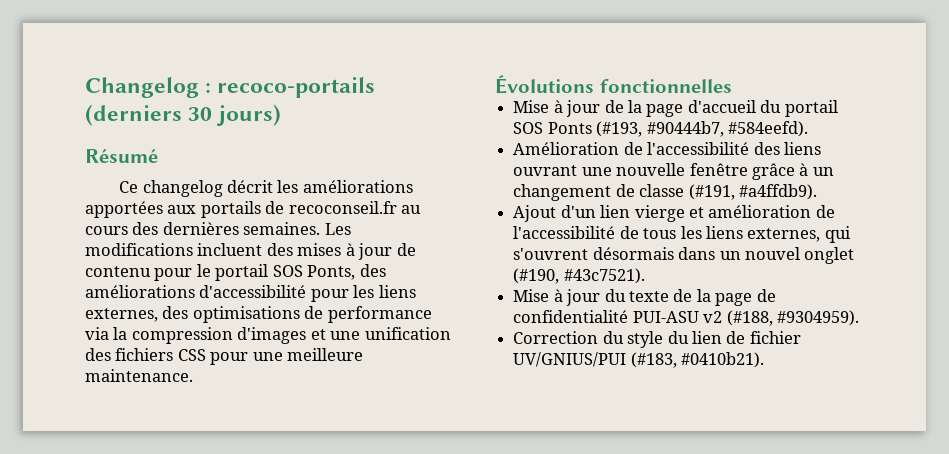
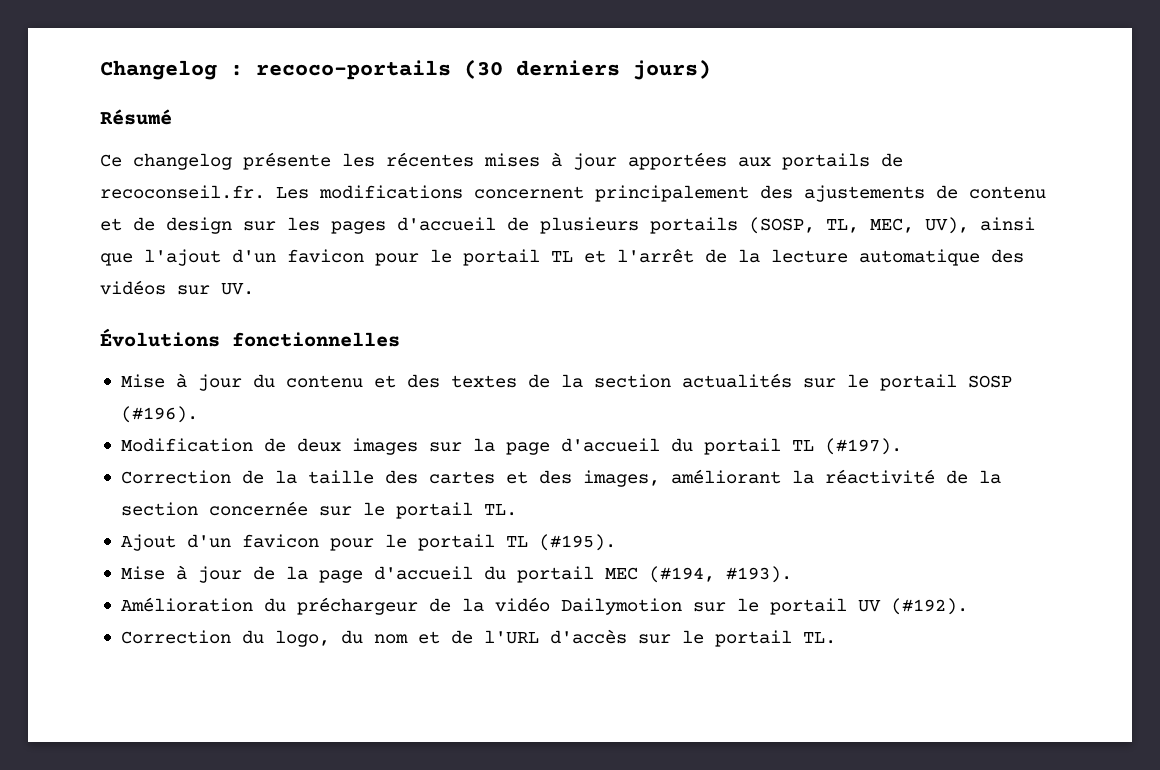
[85,104,213,126] (derniers 30 -> [464,59,620,79] (30 derniers
[226,180,413,193] [85,201,422,218] [85,222,351,235] [85,243,416,260] [85,264,386,281] [85,285,416,302] [85,306,432,323] [85,327,451,344] [85,348,364,365] [85,369,193,382] [495,74,732,94] décrit les améliorations apportées aux portails de recoconseil.fr au cours des dernières semaines. Les modifications incluent des mises à jour de contenu pour le portail SOS Ponts, des améliorations d'accessibilité pour les liens externes, des optimisations de performance via la compression d'images et une unification des fichiers CSS pour une meilleure maintenance. // Évolutions fonctionnelles -> [243,152,903,170] [100,185,1046,202] [100,217,1035,234] [100,249,1024,266] [100,280,254,295] [100,328,400,347] [120,373,1012,391] [120,406,198,423] [120,438,902,455] [120,469,1001,487] [120,501,517,519] [120,534,616,551] présente les récentes mises à jour apportées aux portails de recoconseil.fr. Les modifications concernent principalement des ajustements de contenu et de design sur les pages d'accueil de plusieurs portails (SOSP, TL, MEC, UV), ainsi que l'ajout d'un favicon pour le portail TL et l'arrêt de la lecture automatique des vidéos sur UV. // Évolutions fonctionnelles // Mise à jour du contenu et des textes de la section actualités sur le portail SOSP (#196). // Modification de deux images sur la page d'accueil du portail TL (#197). // Correction de la taille des cartes et des images, améliorant la réactivité de la section concernée sur le portail TL. // Ajout d'un favicon pour le portail TL (#195).
[513,121,808,137] [513,142,821,155] [513,163,834,180] [513,184,817,201] [513,205,835,222] [513,226,851,243] [513,247,855,264] [513,268,645,284] [513,289,776,306] [513,310,859,326] [513,331,801,348] [513,352,765,368] SOS Ponts (#193, #90444b7, #584eefd). // Amélioration de l'accessibilité des liens ouvrant une nouvelle fenêtre grâce à un changement de classe (#191, #a4ffdb9). // Ajout d'un lien vierge et amélioration de l'accessibilité de tous les liens externes, qui s'ouvrent désormais dans un nouvel onglet (#190, #43c7521). // Mise à jour du texte de la page de confidentialité PUI-ASU v2 (#188, #9304959). // Correction du style du lien de fichier UV/GNIUS/PUI (#183, #0410b21). -> [604,566,792,583] [120,597,968,615] [120,629,836,647] MEC (#194, #193). // Amélioration du préchargeur de la vidéo Dailymotion sur le portail UV (#192). // Correction du logo, du nom et de l'URL d'accès sur le portail TL.

